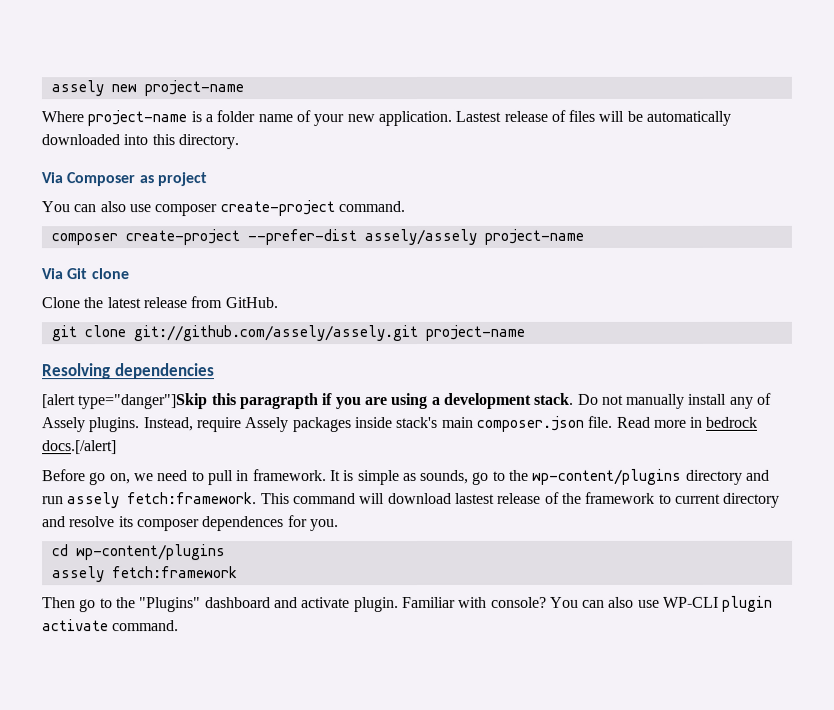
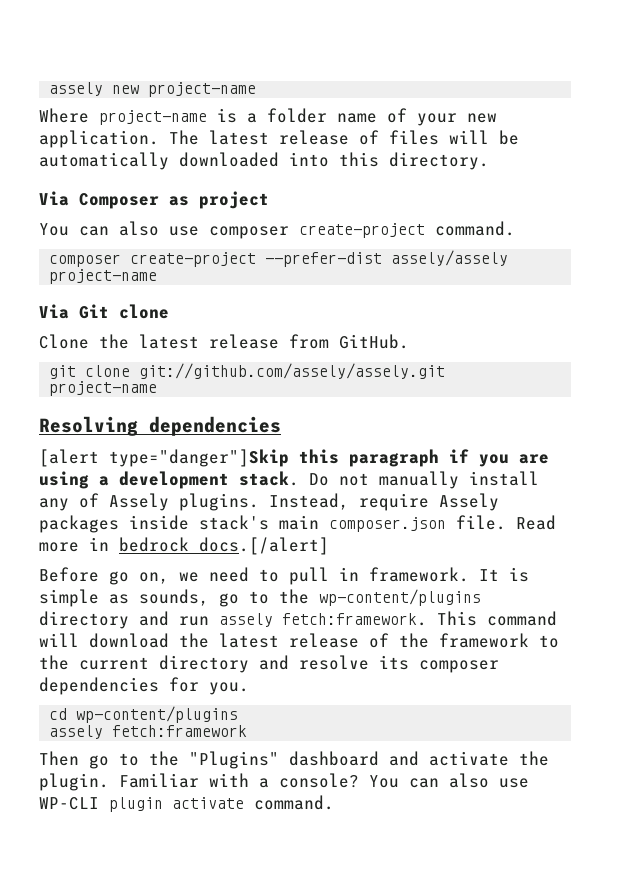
[455,110,502,122] Lastest -> [169,130,269,145] The latest
[239,393,319,410] paragrapth -> [349,449,439,467] paragraph
[454,492,495,504] lastest -> [179,633,279,648] the latest
(672, 498) none -> [39,655,69,670] the
[202,516,285,532] dependences -> [39,677,159,695] dependencies
(351, 603) none -> [519,751,549,766] the
(488, 602) none -> [259,778,269,788] a

